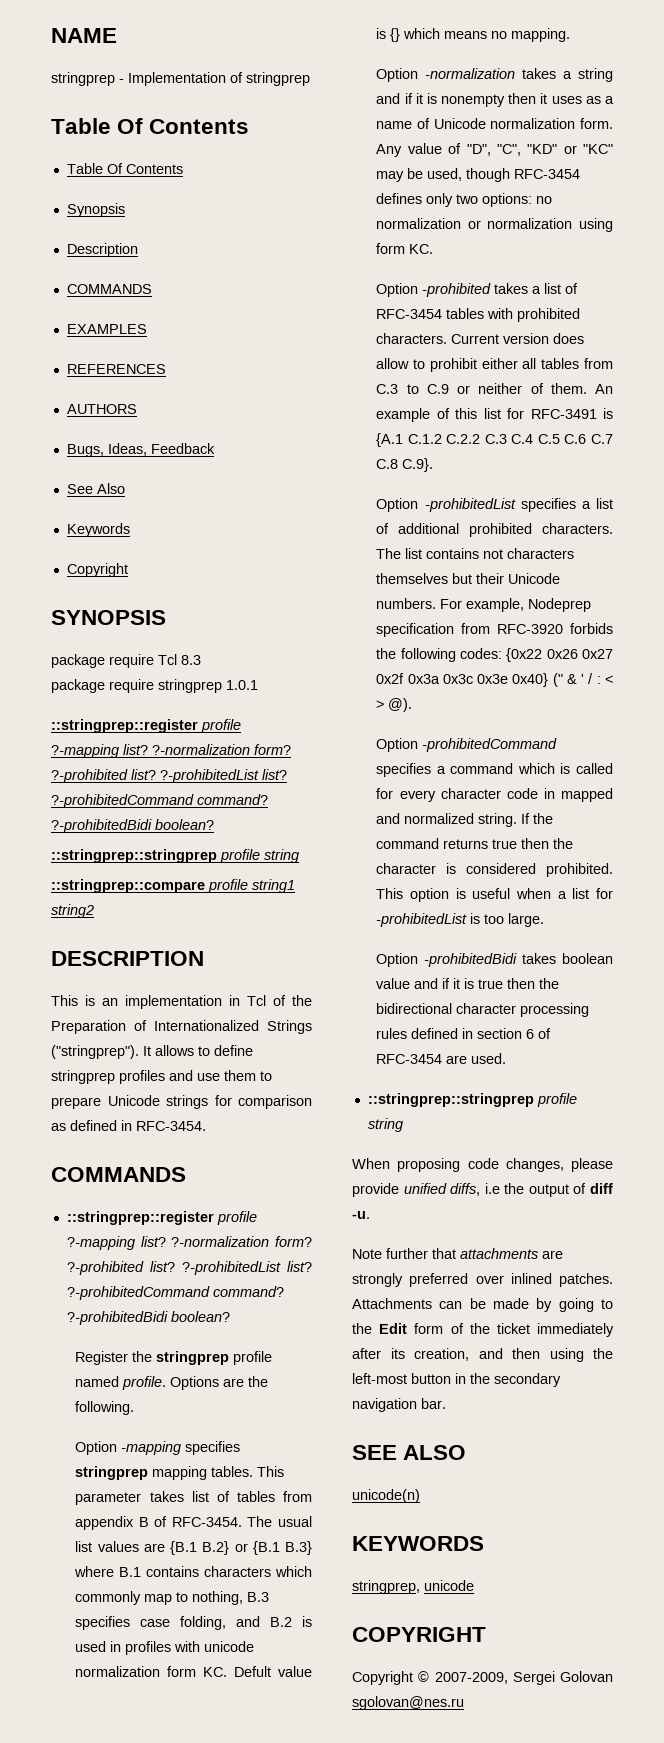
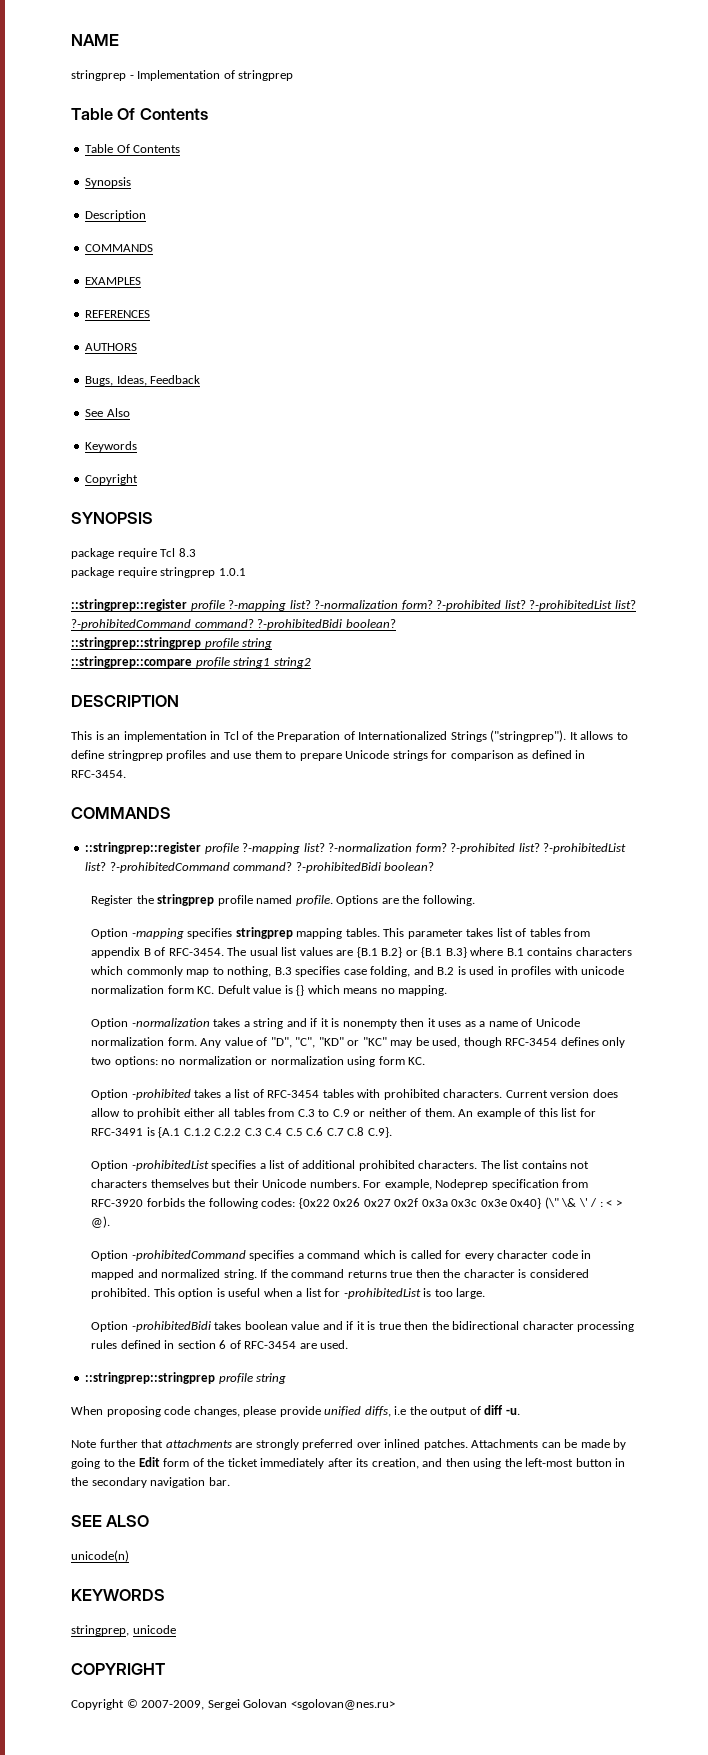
[552,673,585,687] (" & ' -> [544,1197,588,1209] (\" \& \'
[352,1696,464,1710] sgolovan@nes.ru -> [290,1699,395,1710] <sgolovan@nes.ru>

